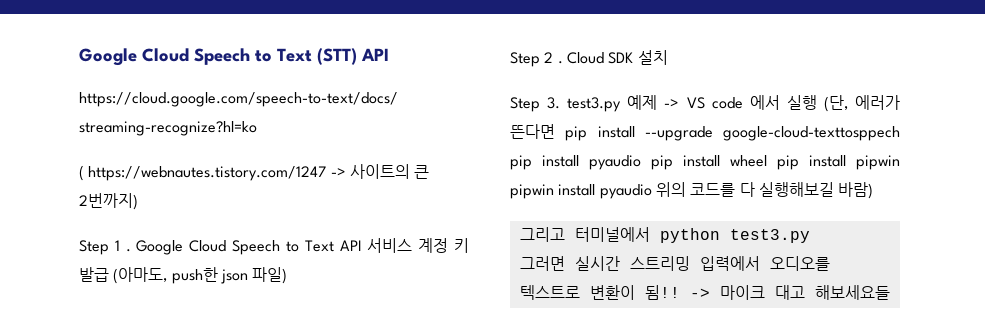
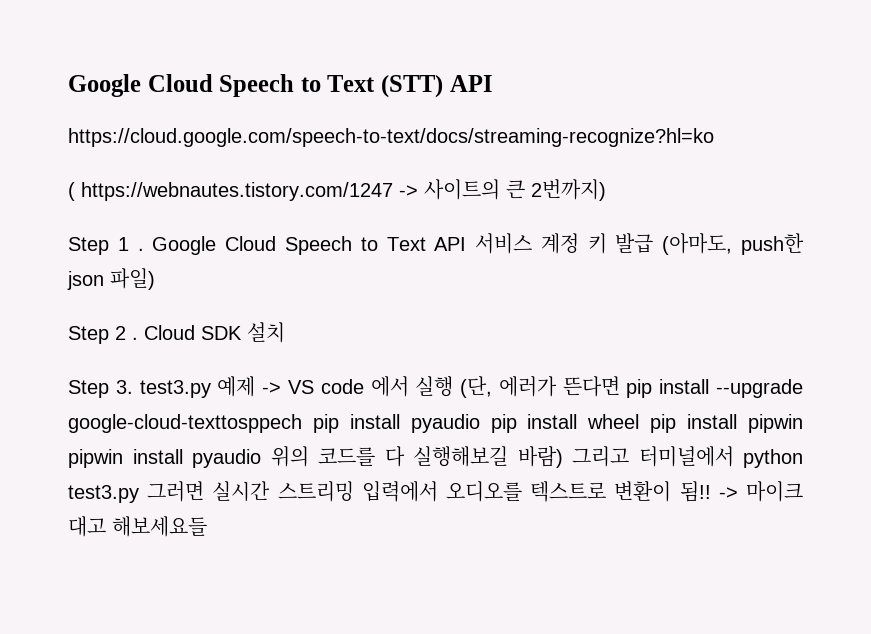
(874, 190) // -> (563, 457) none
(810, 236) // -> (139, 494) none

